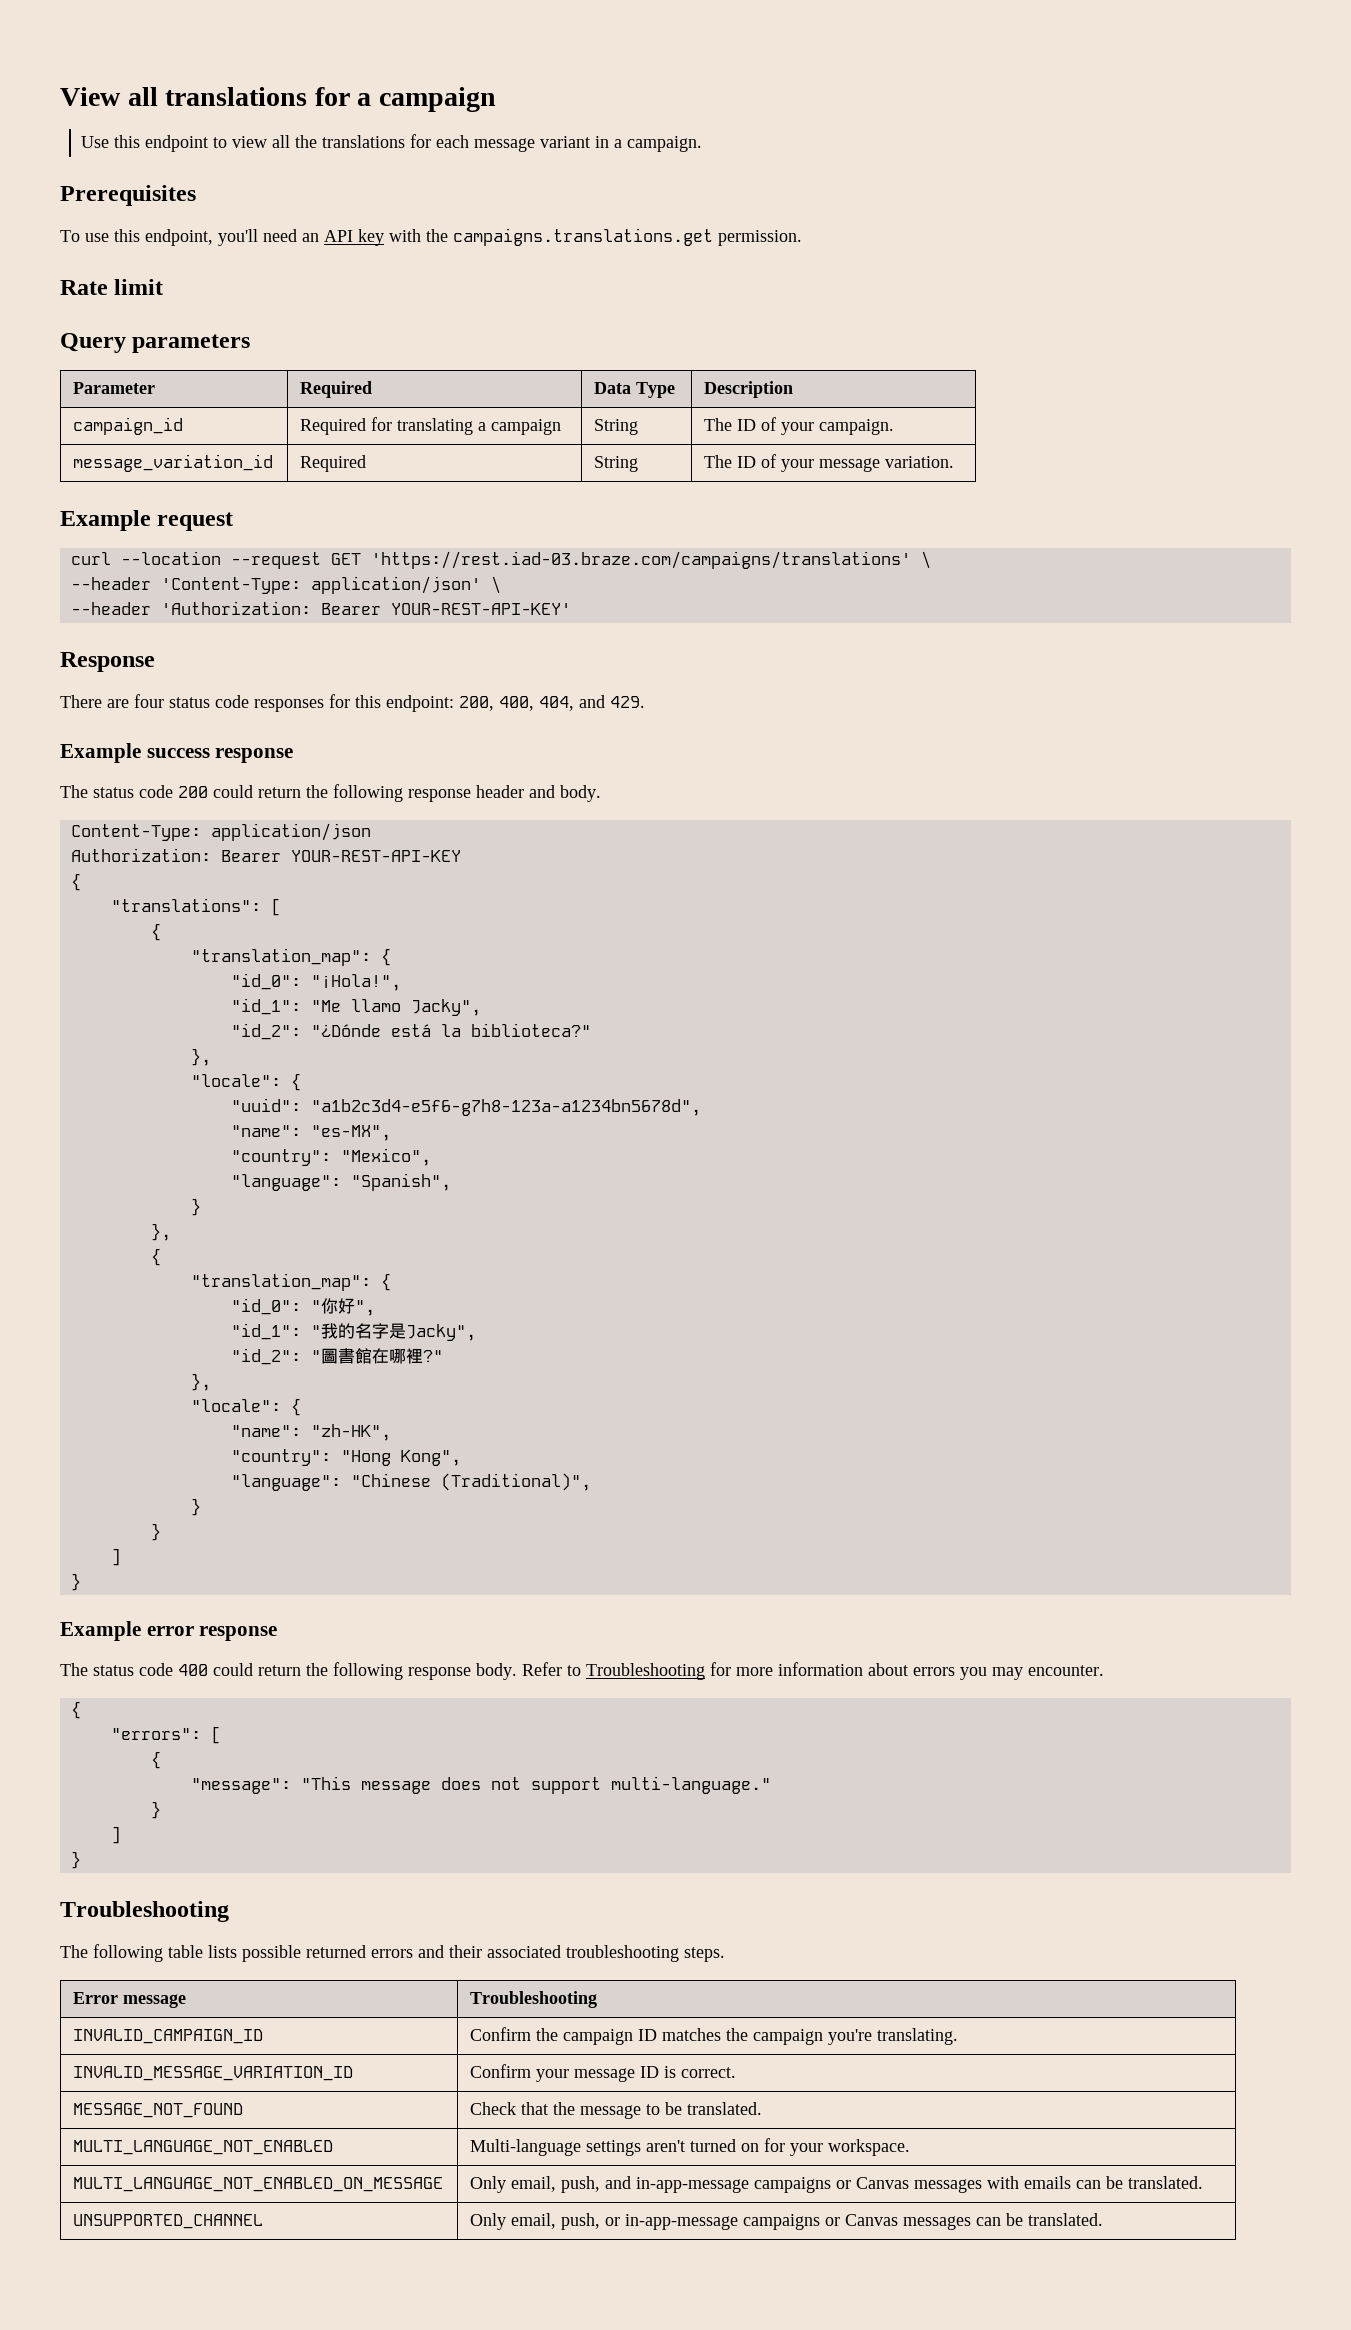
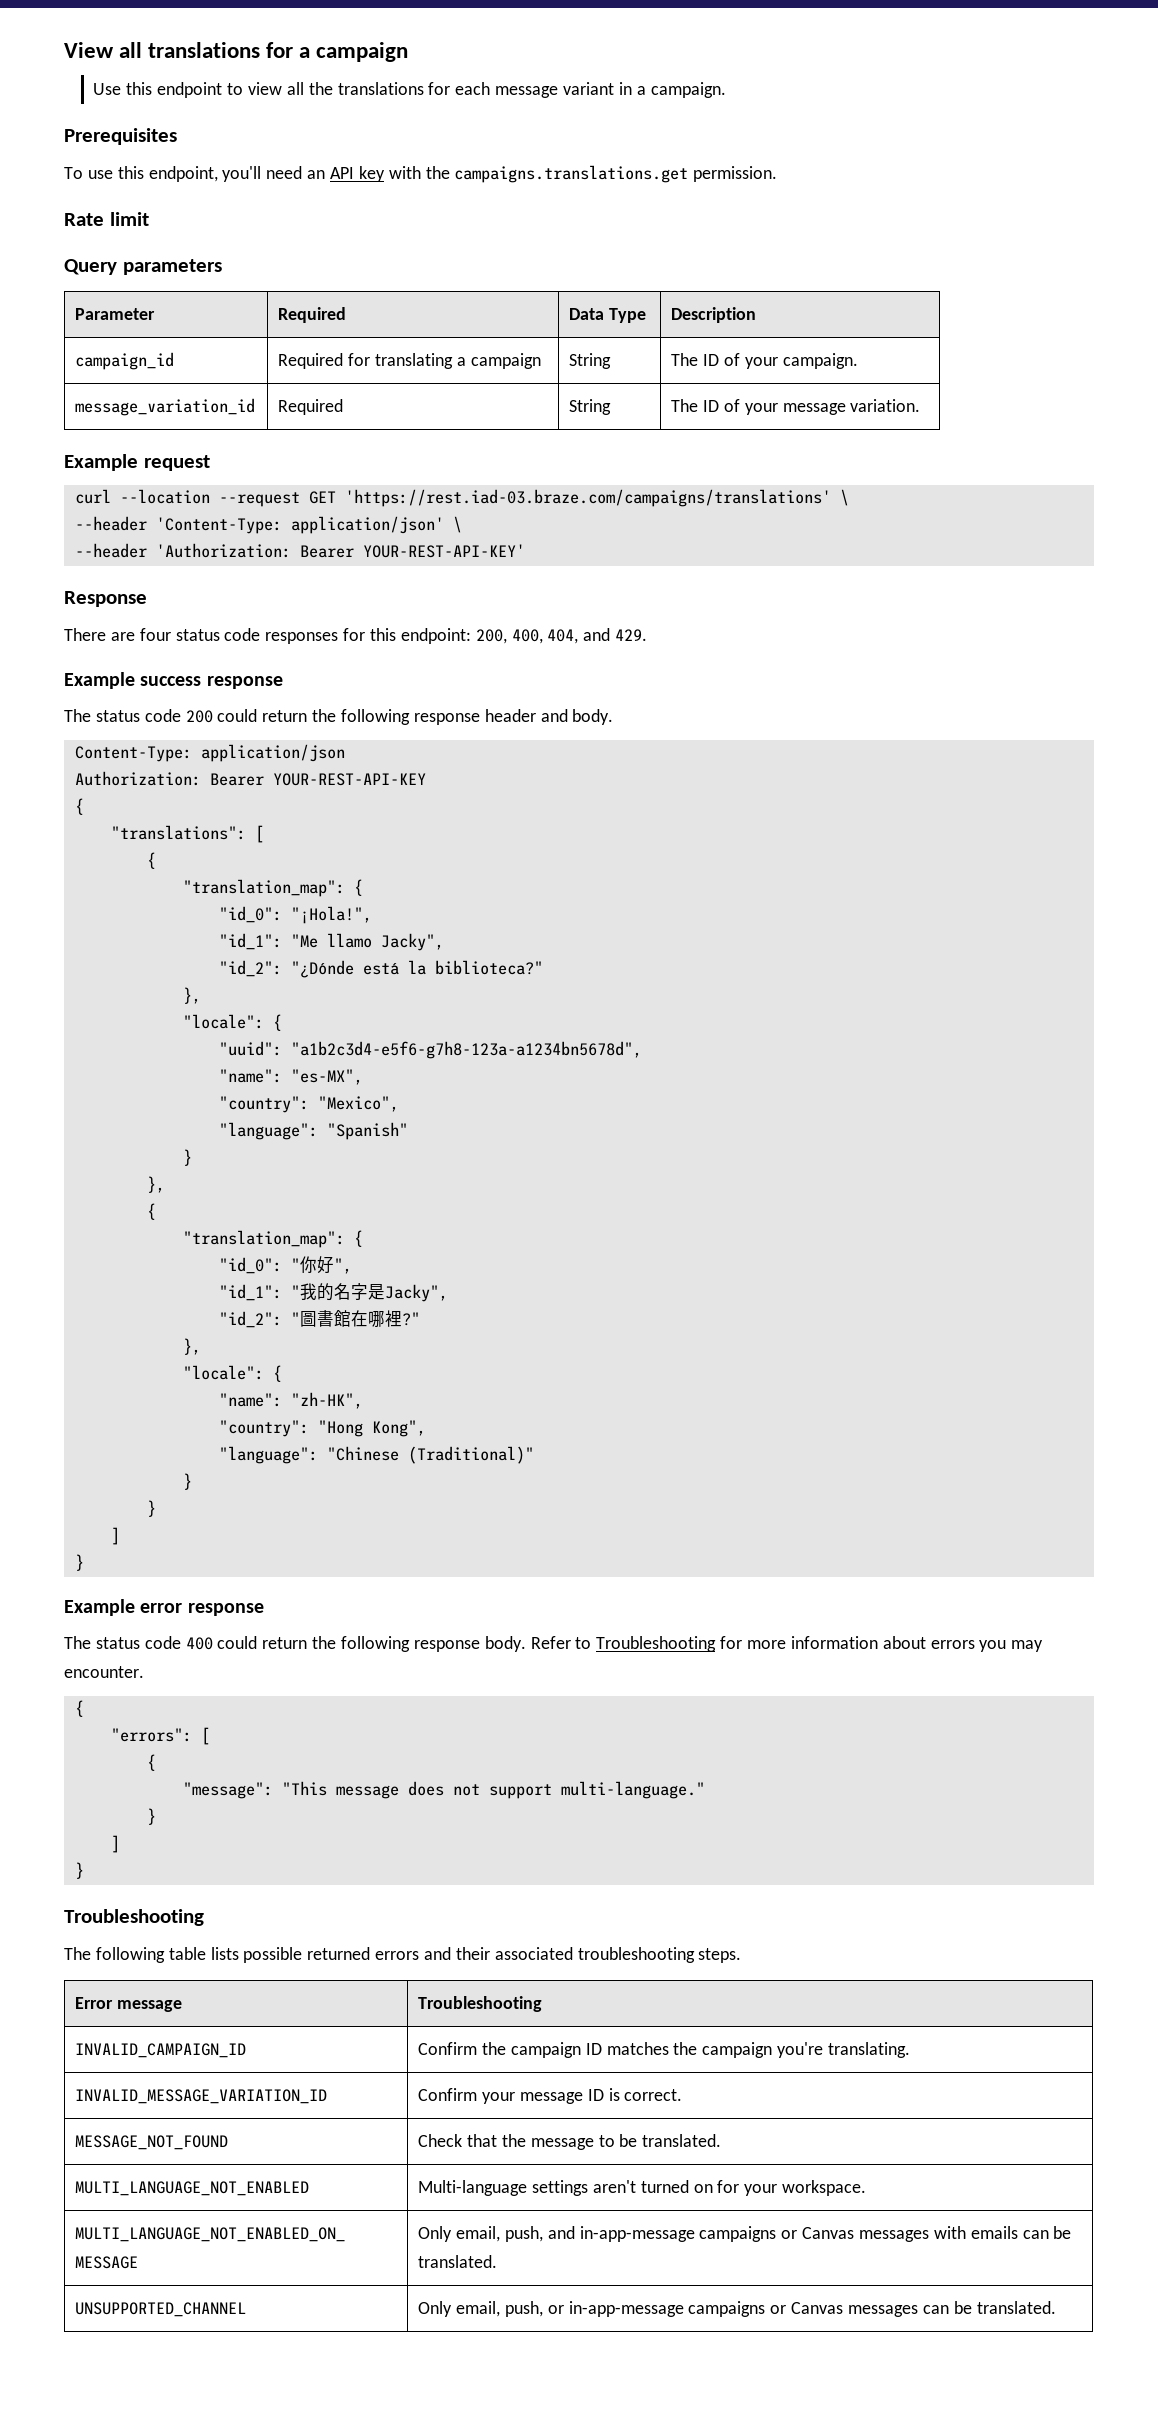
[350,1173,451,1191] "Spanish", -> [326,1122,408,1140] "Spanish"
[440,1473,591,1491] (Traditional)", -> [407,1446,534,1464] (Traditional)"

